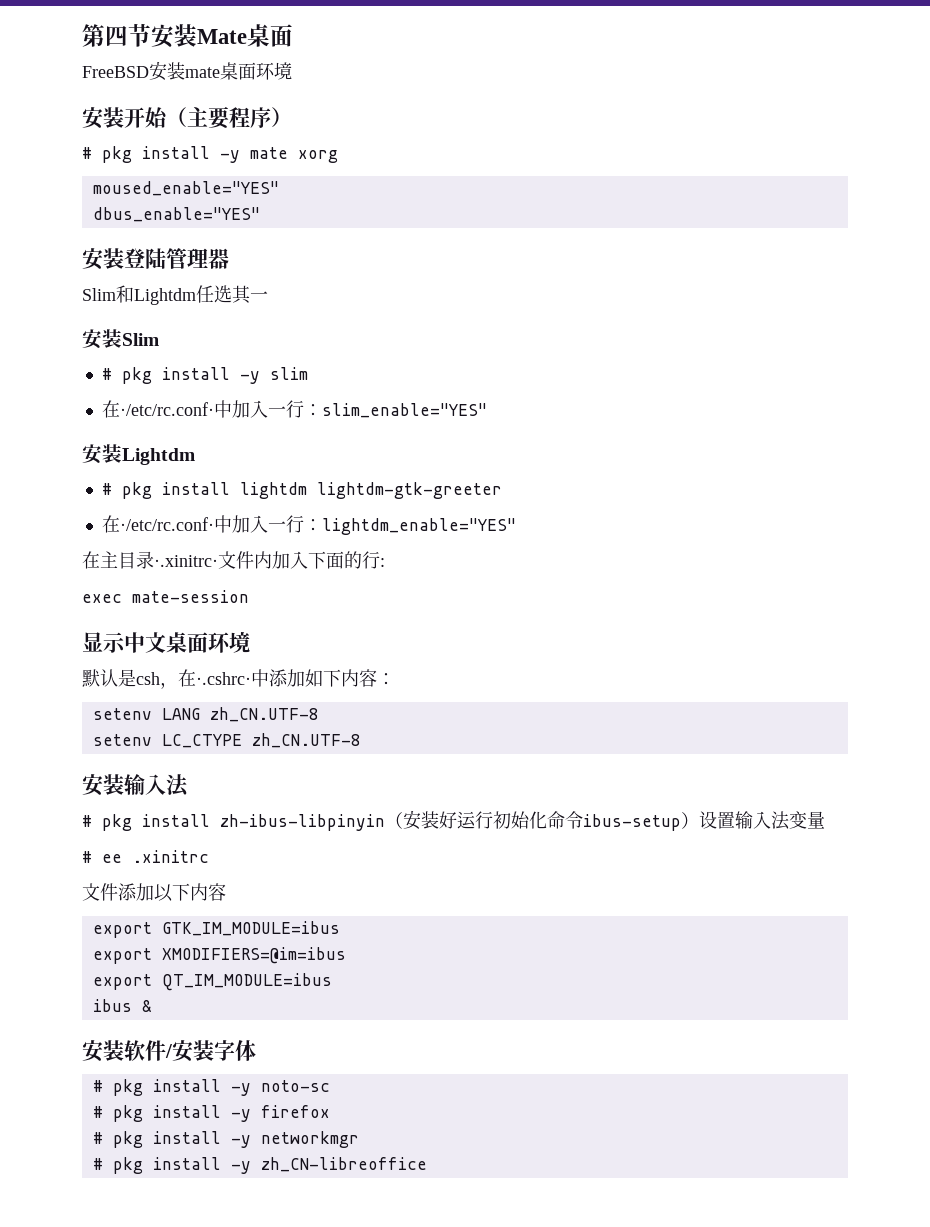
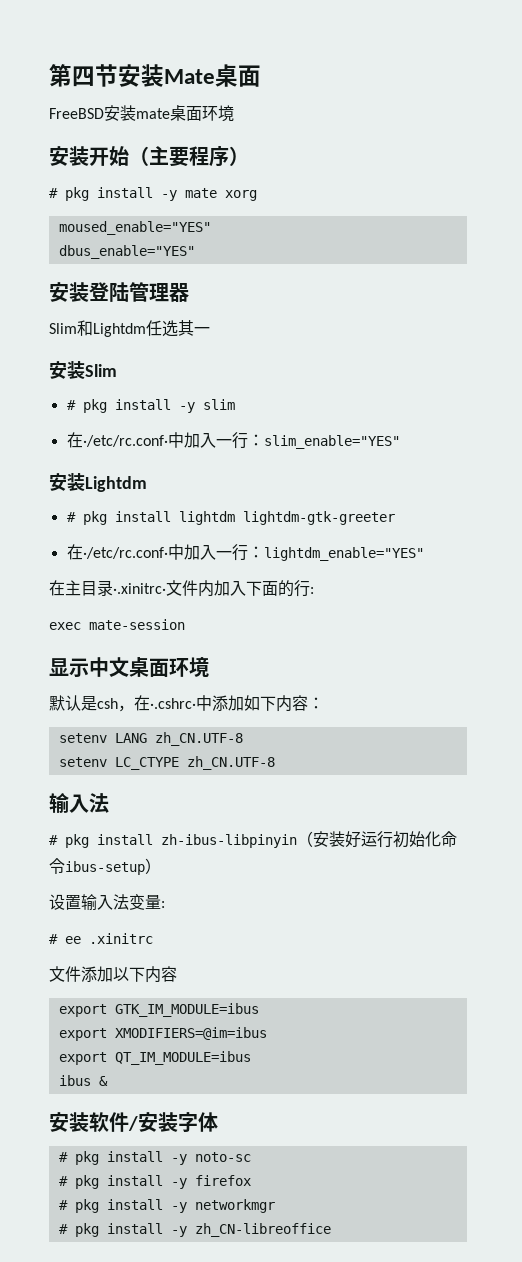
[82,774,124,796] 安装 -> (275, 763) none
(699, 820) none -> (161, 866) //
(825, 820) none -> [161,901,165,908] :

